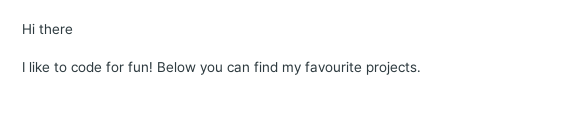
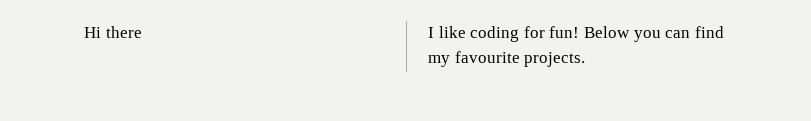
[54,62,102,73] to code -> [470,26,520,42] coding

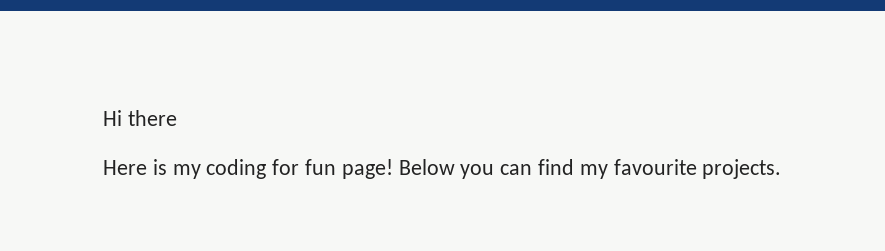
[428,26,580,42] I like coding for fun! -> [103,159,393,179] Here is my coding for fun page!

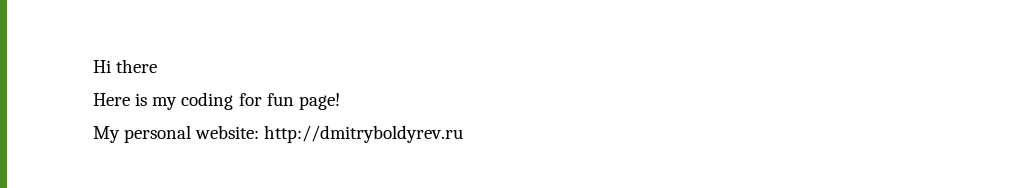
[398,159,782,179] Below you can find my favourite projects. -> [93,125,464,143] // My personal website: http://dmitryboldyrev.ru

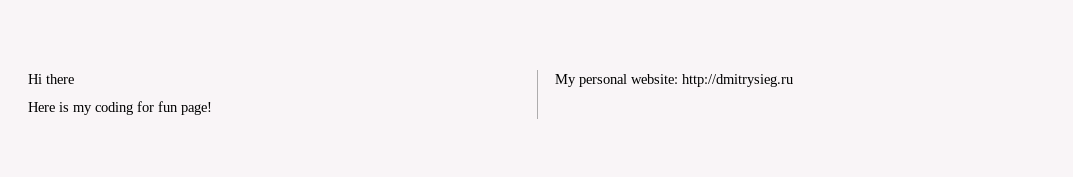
[264,125,464,143] http://dmitryboldyrev.ru -> [682,74,793,87] http://dmitrysieg.ru

